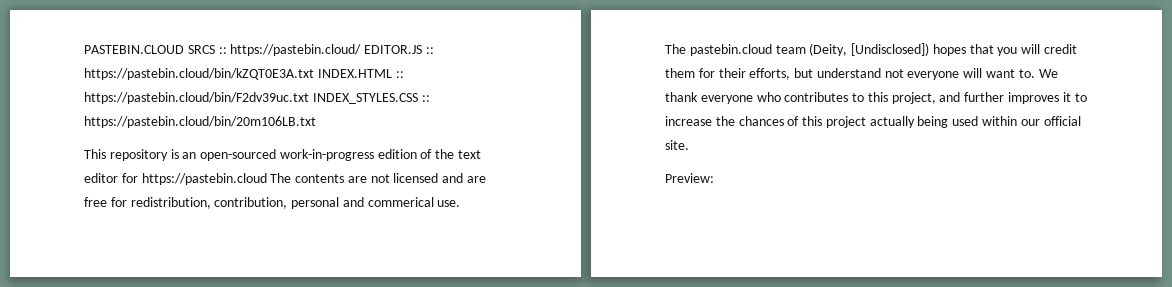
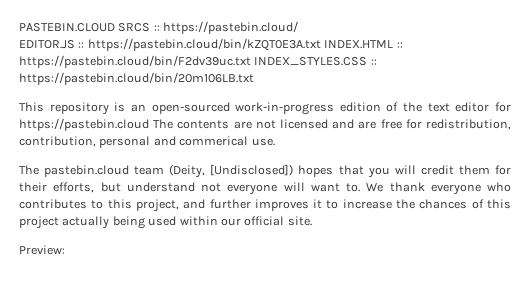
(362, 50) none -> (299, 27) //

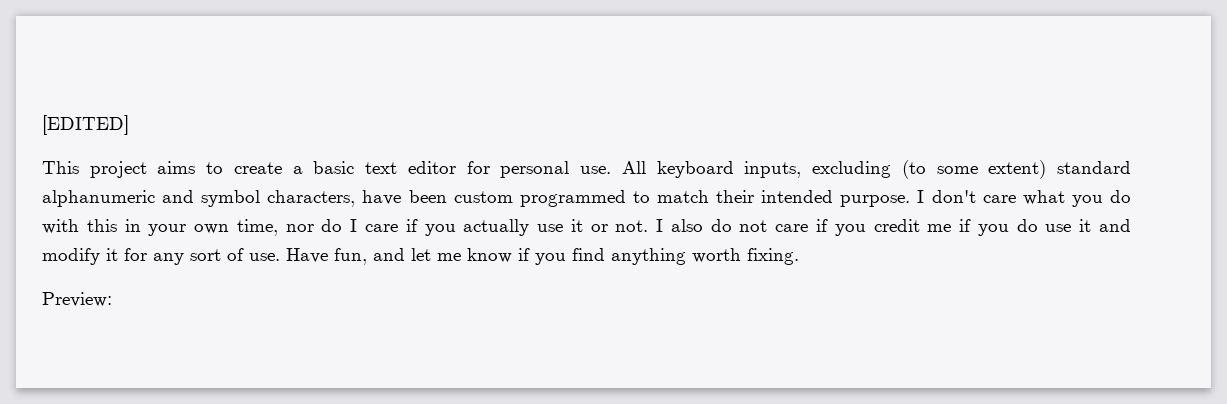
[19,21,299,34] [19,38,403,51] [19,55,377,68] [19,72,254,85] [19,102,511,115] [19,118,511,131] [19,136,275,148] [19,164,511,178] [19,182,511,195] [19,199,512,212] [19,216,312,229] PASTEBIN.CLOUD SRCS :: https://pastebin.cloud/ // EDITOR.JS :: https://pastebin.cloud/bin/kZQT0E3A.txt INDEX.HTML :: https://pastebin.cloud/bin/F2dv39uc.txt INDEX_STYLES.CSS :: https://pastebin.cloud/bin/20m106LB.txt // This repository is an open-sourced work-in-progress edition of the text editor for https://pastebin.cloud The contents are not licensed and are free for redistribution, contribution, personal and commerical use. // The pastebin.cloud team (Deity, [Undisclosed]) hopes that you will credit them for their efforts, but understand not everyone will want to. We thank everyone who contributes to this project, and further improves it to increase the chances of this project actually being used within our official site. -> [42,115,129,135] [42,160,1131,179] [42,190,1131,207] [42,219,1131,236] [42,248,799,265] [EDITED] // This project aims to create a basic text editor for personal use. All keyboard inputs, excluding (to some extent) standard alphanumeric and symbol characters, have been custom programmed to match their intended purpose. I don't care what you do with this in your own time, nor do I care if you actually use it or not. I also do not care if you credit me if you do use it and modify it for any sort of use. Have fun, and let me know if you find anything worth fixing.

